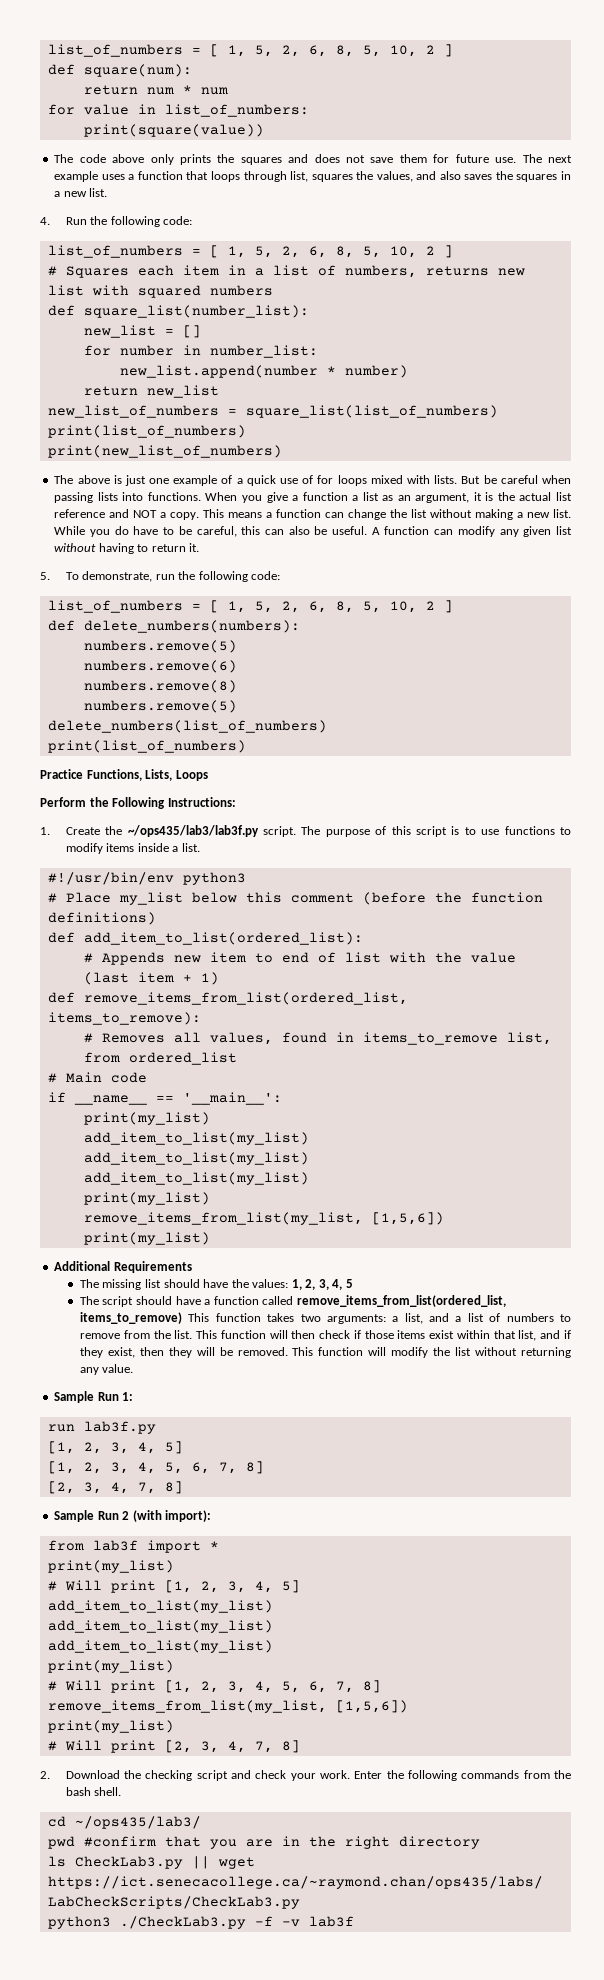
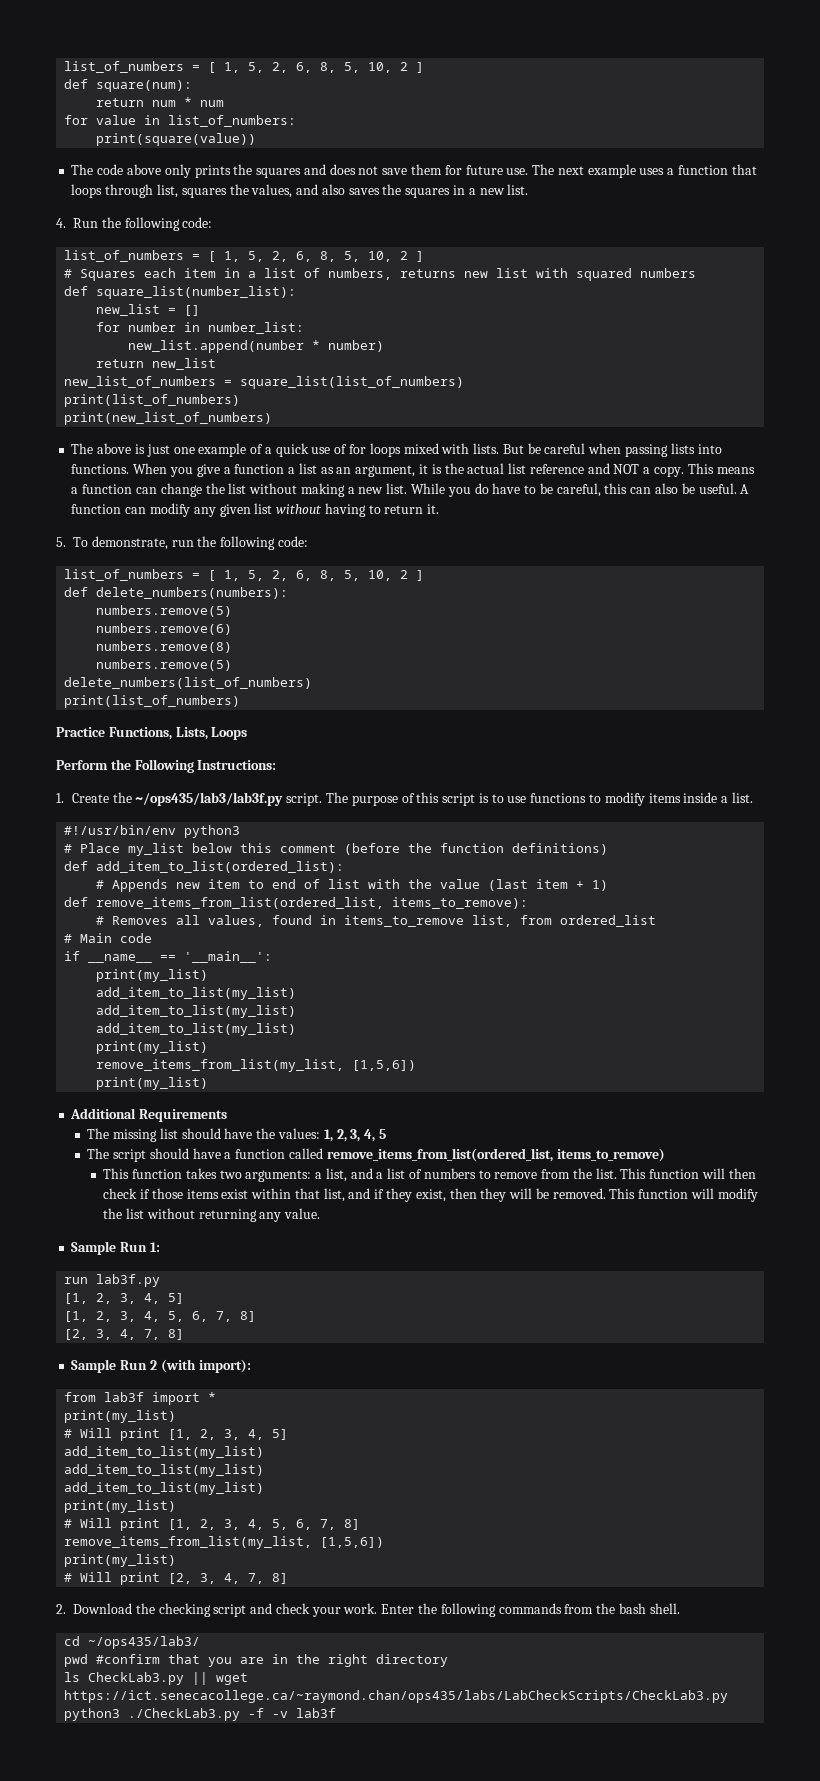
(182, 1318) none -> (665, 1155) //

